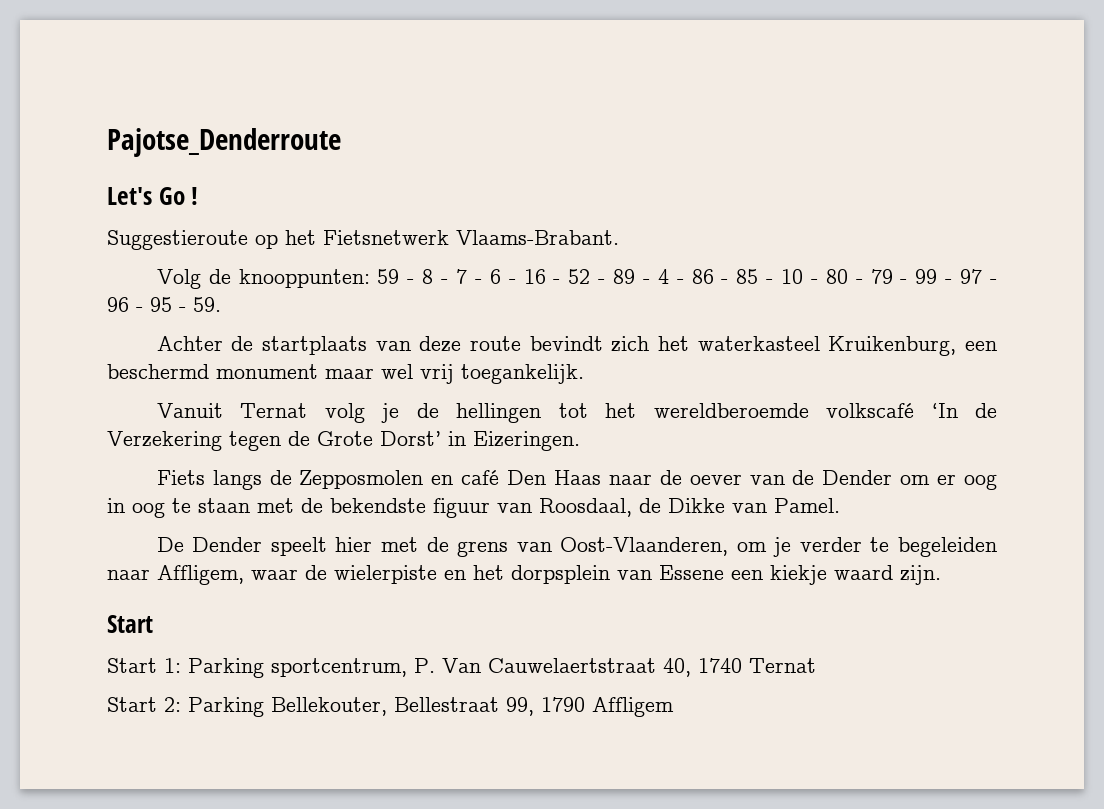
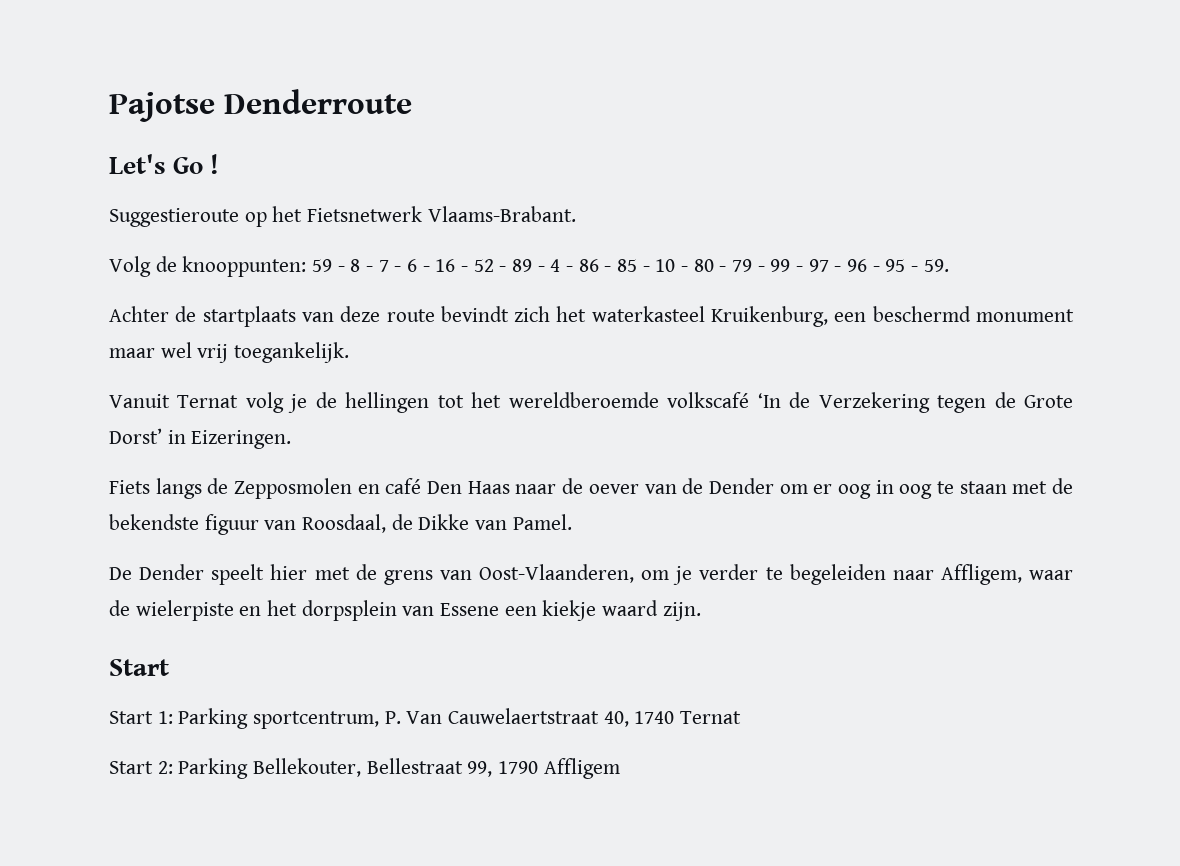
[107,128,341,157] Pajotse_Denderroute -> [109,89,412,122] Pajotse Denderroute

